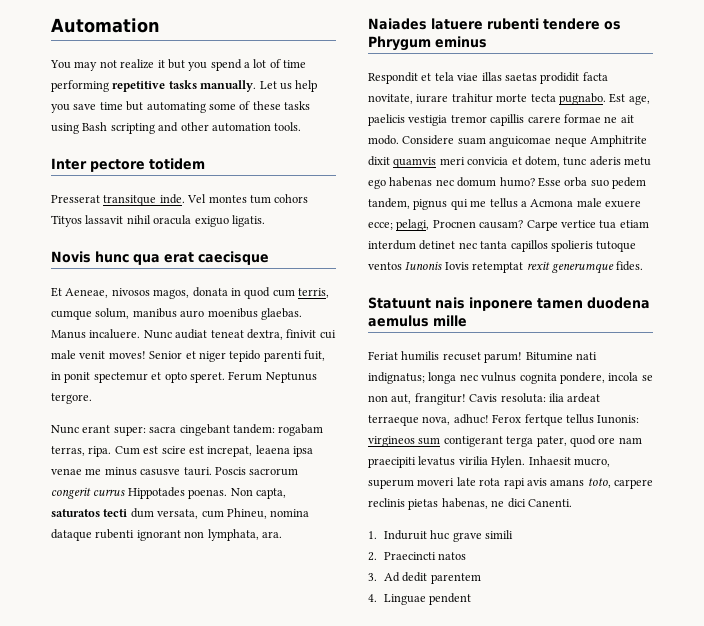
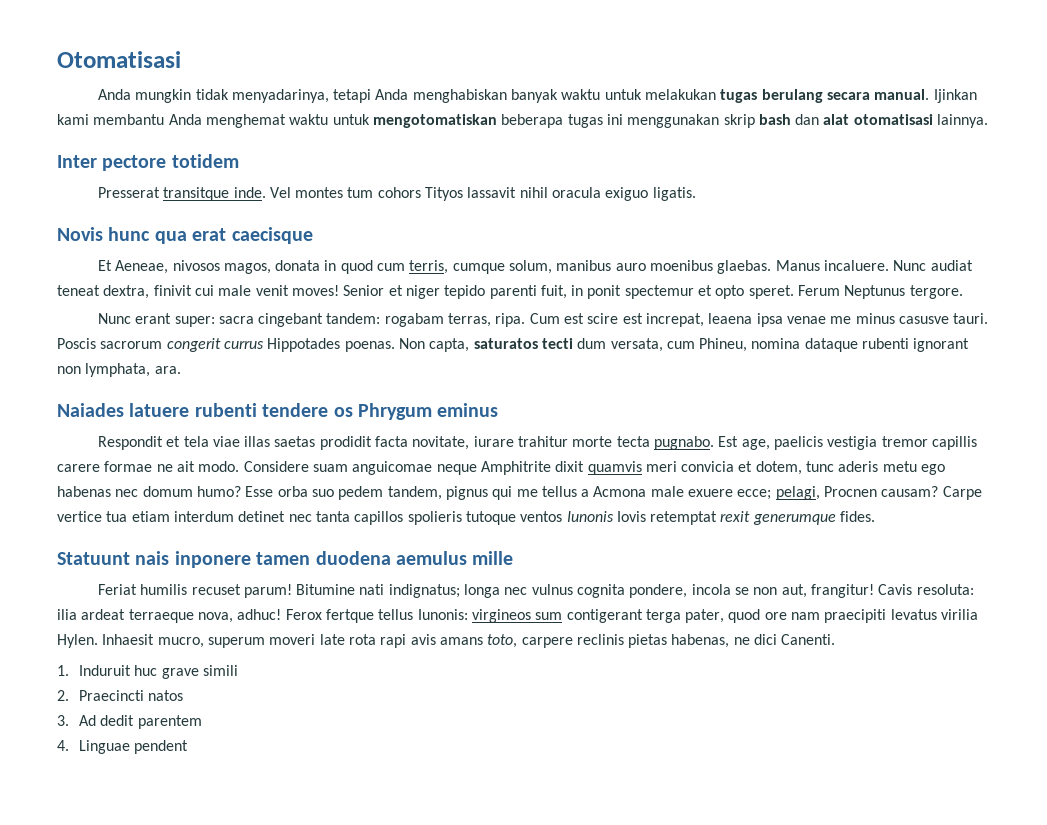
[51,18,160,33] [50,59,307,71] [51,80,318,92] [51,101,310,113] [51,122,302,134] Automation // You may not realize it but you spend a lot of time performing repetitive tasks manually. Let us help you save time but automating some of these tasks using Bash scripting and other automation tools. -> [57,51,181,68] [97,89,977,103] [57,114,989,128] Otomatisasi // Anda mungkin tidak menyadarinya, tetapi Anda menghabiskan banyak waktu untuk melakukan tugas berulang secara manual. Ijinkan kami membantu Anda menghemat waktu untuk mengotomatiskan beberapa tugas ini menggunakan skrip bash dan alat otomatisasi lainnya.

